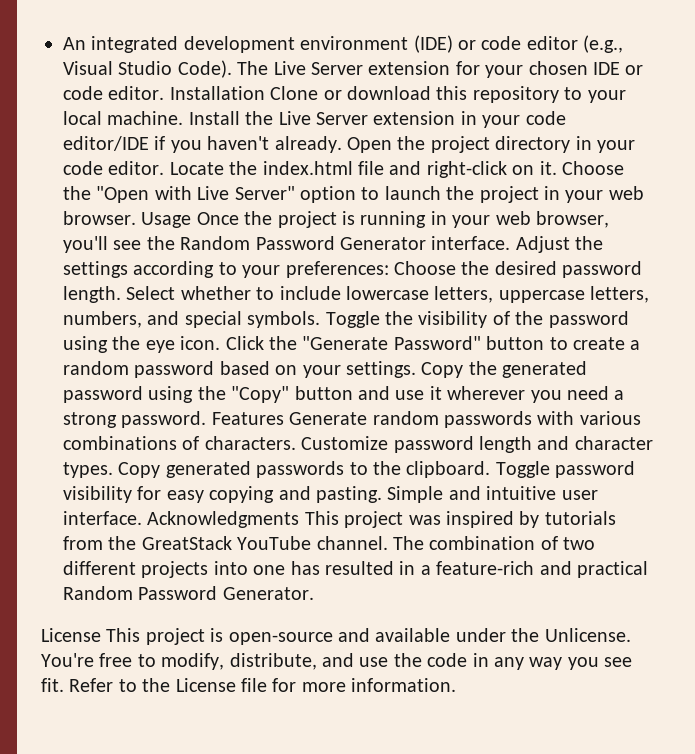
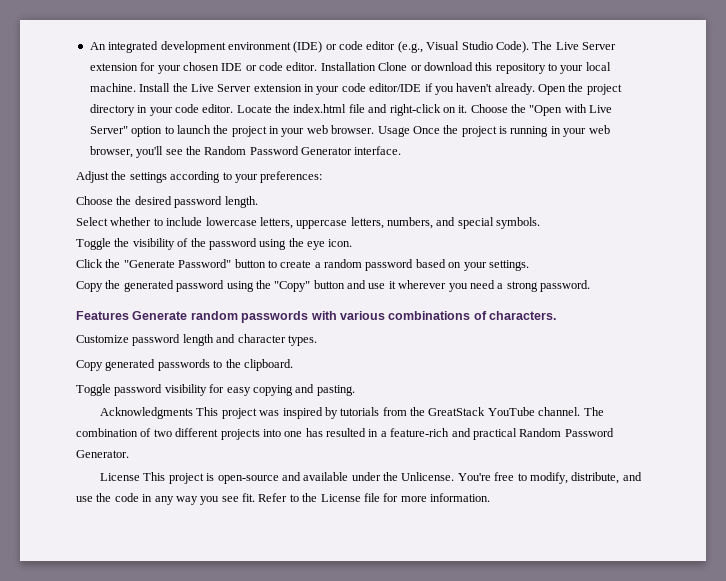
(511, 243) none -> (402, 150) //
(389, 269) none -> (323, 177) //
(121, 294) none -> (258, 202) //
(321, 319) none -> (541, 223) //
(221, 343) none -> (353, 243) //
(416, 369) none -> (529, 265) //
(207, 419) none -> (590, 286) //
(296, 443) none -> (556, 315) //
(113, 470) none -> (317, 340) //
(491, 469) none -> (293, 365) //
[387,486,598,503] [63,511,142,525] Simple and intuitive user interface. -> (355, 390) //

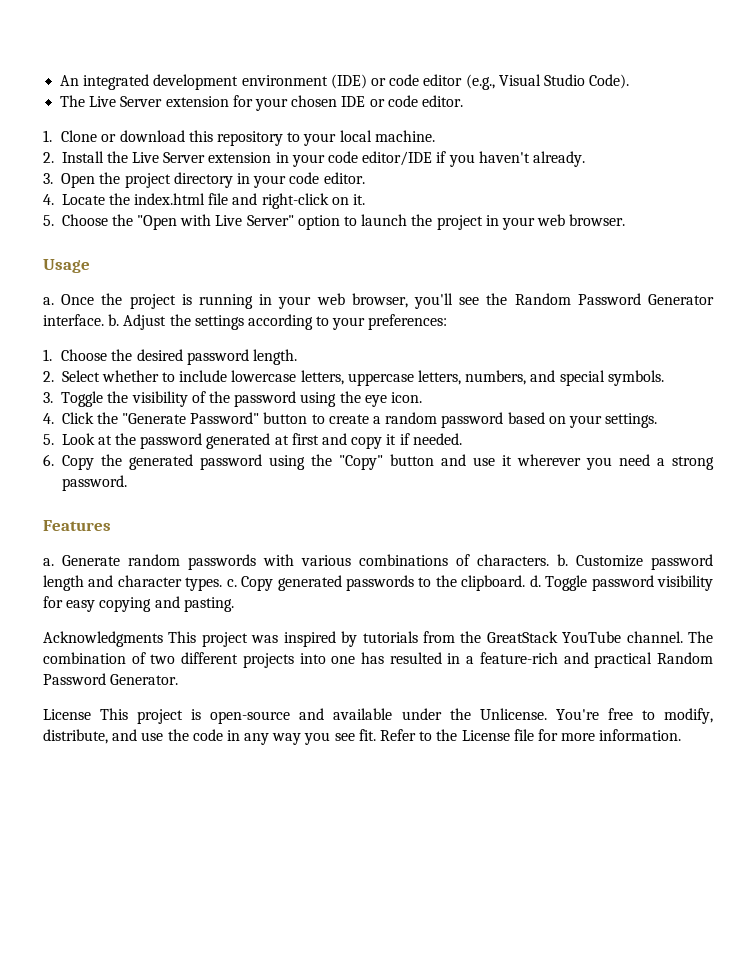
(529, 47) none -> (630, 81) //
[320,62,376,71] Installation -> [43,130,52,142] // 1.
(136, 87) none -> [43,152,54,163] // 2.
(535, 89) none -> [43,173,53,184] // 3.
(234, 108) none -> [43,194,54,205] // 4.
(468, 109) none -> [43,215,54,226] // 5.
(375, 129) none -> (626, 220) //
(410, 131) none -> [43,297,54,305] // a.
(402, 150) // -> [108,314,120,326] b.
(323, 177) none -> [43,349,52,361] 1.
(258, 202) none -> [43,371,54,382] 2.
(541, 223) none -> [43,392,53,403] 3.
(353, 243) none -> [43,413,54,424] 4.
(529, 265) none -> [43,433,462,449] [43,454,54,466] 5. Look at the password generated at first and copy it if needed. // 6.
(129, 315) none -> [43,558,54,566] // a.
(556, 315) // -> [557,554,568,566] b.
(317, 340) // -> [226,579,237,587] c.
(293, 365) // -> [529,575,541,587] d.

